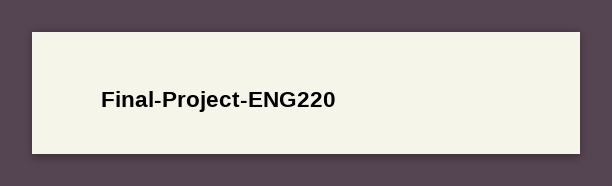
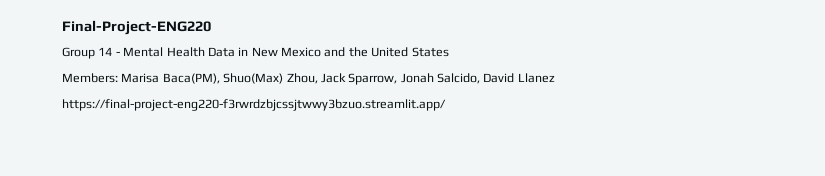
(336, 101) none -> [62,47,449,59] [62,73,555,85] [62,99,446,111] // Group 14 - Mental Health Data in New Mexico and the United States // Members: Marisa Baca(PM), Shuo(Max) Zhou, Jack Sparrow, Jonah Salcido, David Llanez // https://final-project-eng220-f3rwrdzbjcssjtwwy3bzuo.streamlit.app/

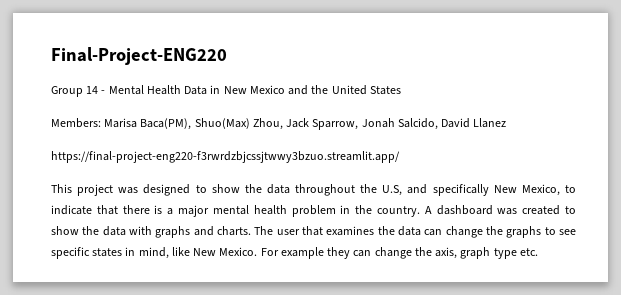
(446, 105) none -> [51,184,576,196] [51,205,576,217] [51,226,576,238] [51,247,538,259] // This project was designed to show the data throughout the U.S, and specifically New Mexico, to indicate that there is a major mental health problem in the country. A dashboard was created to show the data with graphs and charts. The user that examines the data can change the graphs to see specific states in mind, like New Mexico. For example they can change the axis, graph type etc.

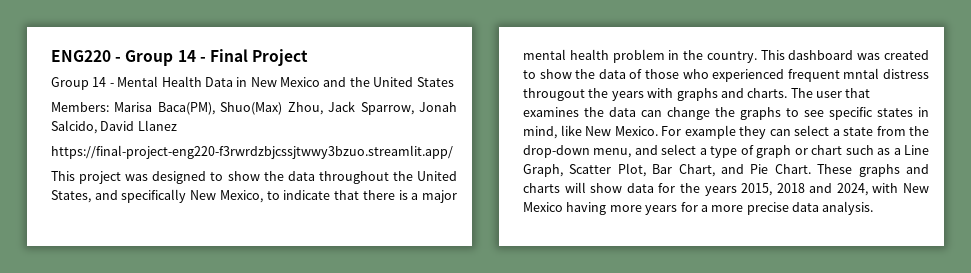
[51,47,227,65] Final-Project-ENG220 -> [51,49,309,66] ENG220 - Group 14 - Final Project
[382,185,403,196] U.S, -> [417,171,457,181] [51,190,91,203] United States,
[424,206,432,214] A -> [760,50,785,60] This
(126, 231) none -> [629,68,929,82] [523,88,644,101] of those who experienced frequent mntal distress througout the years
[374,247,538,259] change the axis, graph type etc. -> [794,125,929,136] [523,144,929,158] [523,163,929,177] [523,182,929,196] [523,201,874,215] select a state from the drop-down menu, and select a type of graph or chart such as a Line Graph, Scatter Plot, Bar Chart, and Pie Chart. These graphs and charts will show data for the years 2015, 2018 and 2024, with New Mexico having more years for a more precise data analysis.

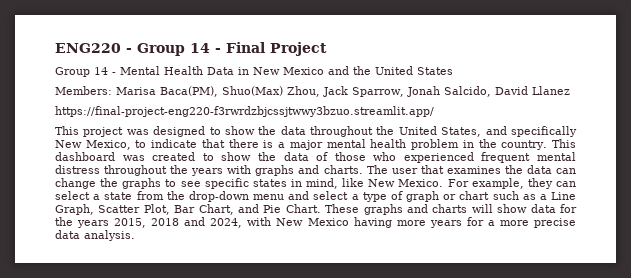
[843,68,929,79] [523,88,585,101] mntal distress througout -> [537,152,576,161] [55,165,168,176] mental distress throughout
[684,125,736,139] example -> [471,178,524,189] example,
[593,148,632,158] menu, -> [253,194,284,200] menu

